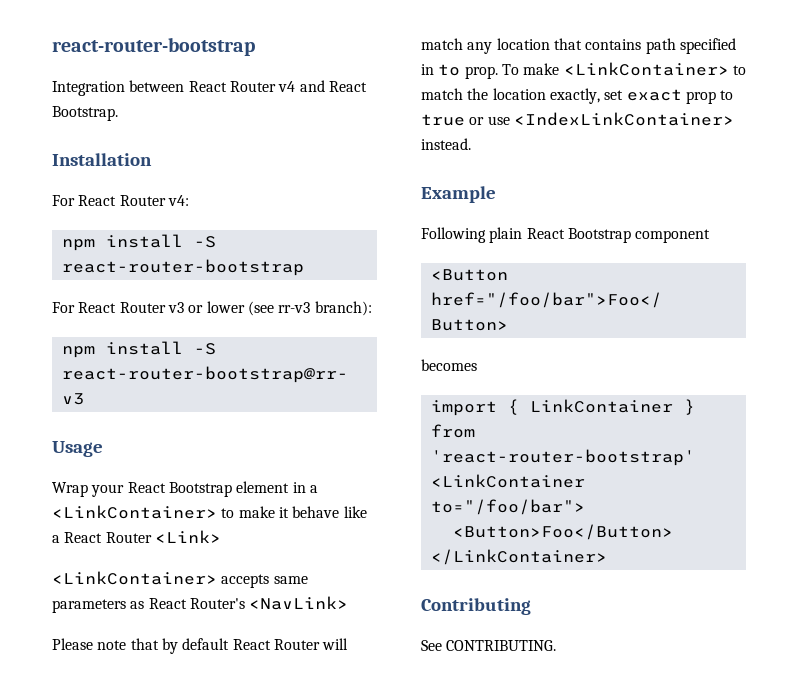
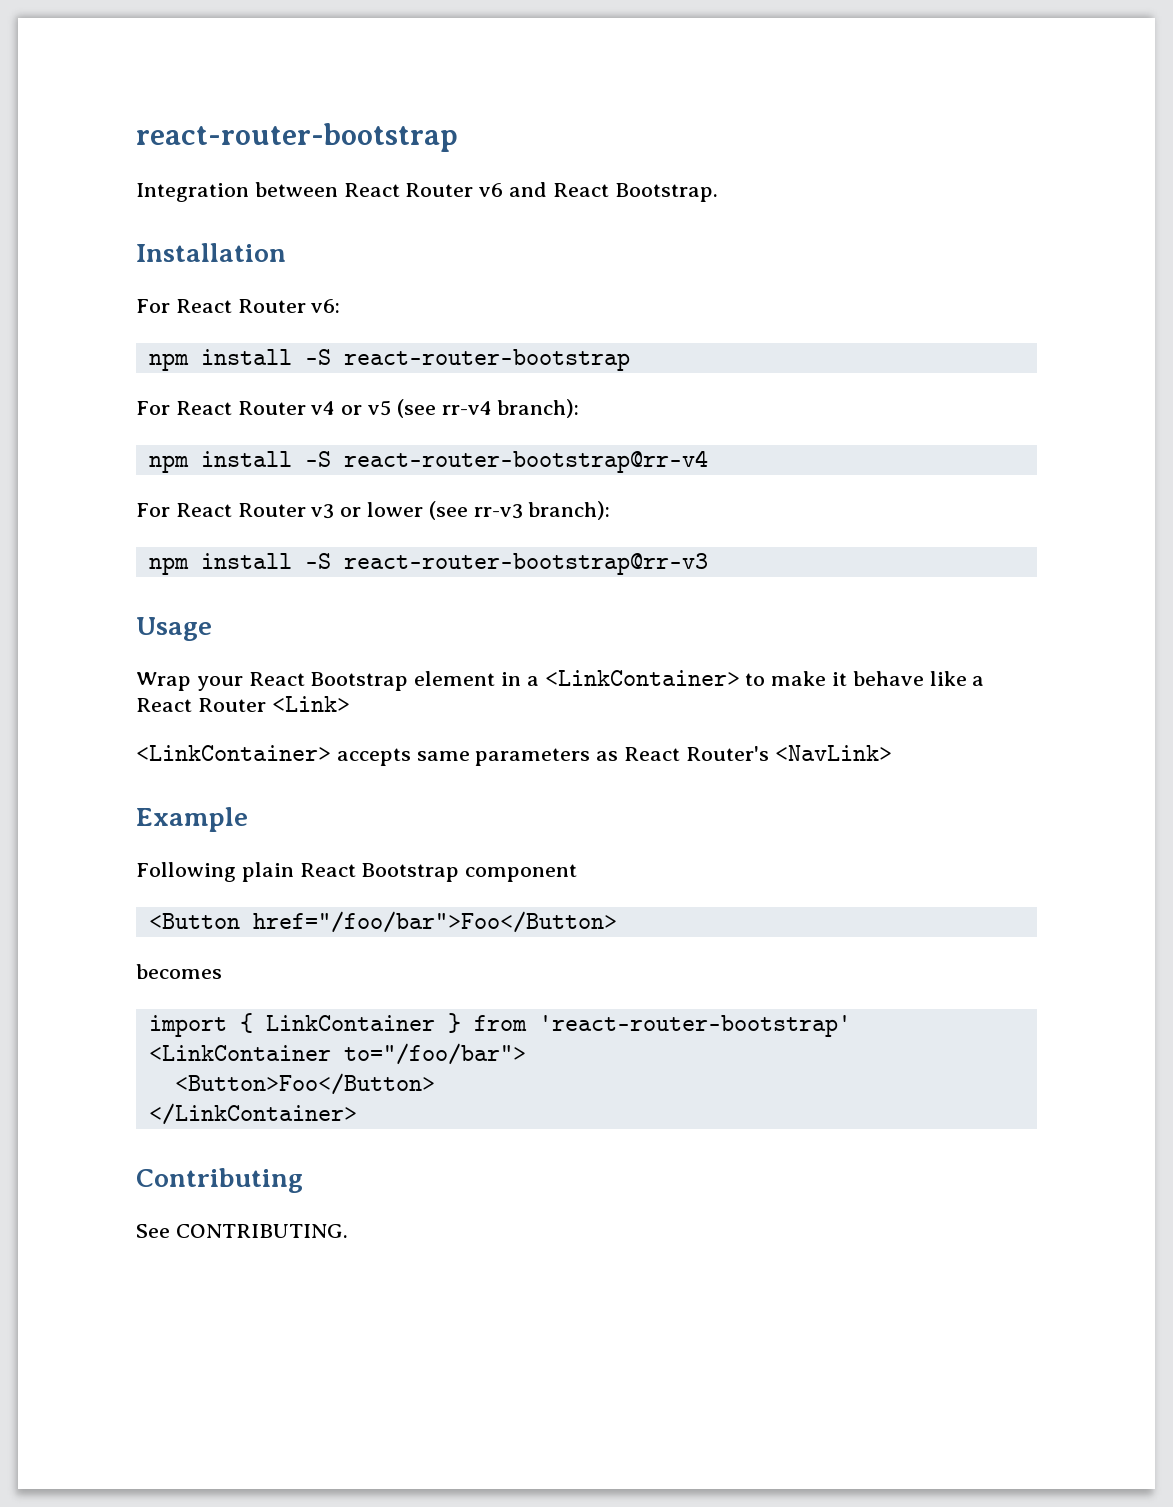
[278,81,296,92] v4 -> [479,183,504,197] v6
[167,195,189,206] v4: -> [311,299,341,313] v6:
(304, 267) none -> [136,399,580,418] [148,450,708,473] // For React Router v4 or v5 (see rr-v4 branch): // npm install -S react-router-bootstrap@rr-v4
[52,638,349,654] [421,38,736,54] [421,62,746,79] [421,88,734,104] [421,112,734,126] [421,138,471,150] // Please note that by default React Router will match any location that contains path specified in to prop. To make <LinkContainer> to match the location exactly, set exact prop to true or use <IndexLinkContainer> instead. -> (892, 753) none

